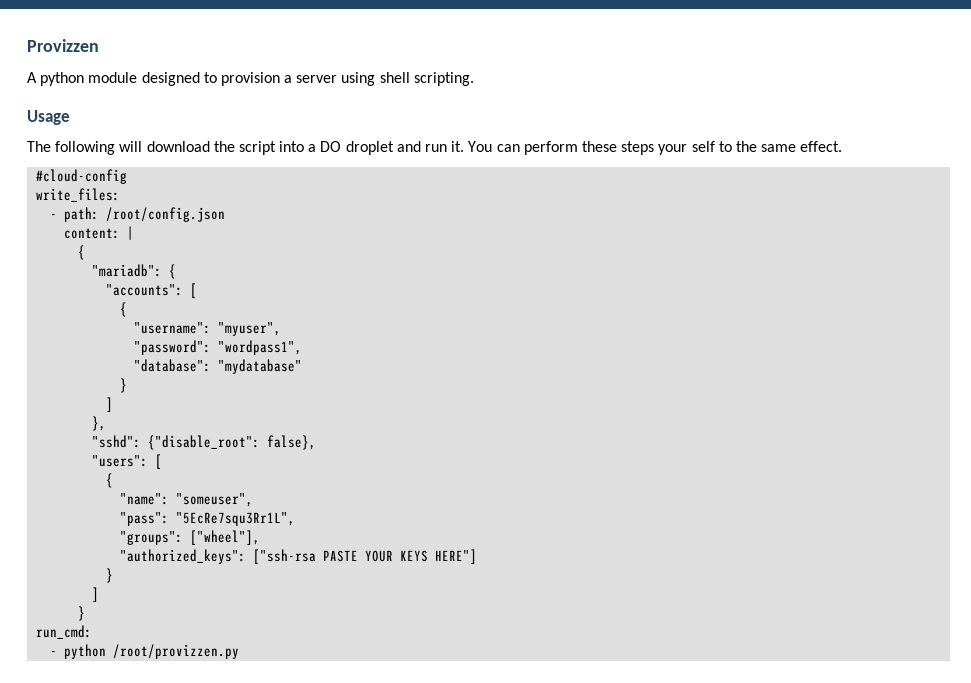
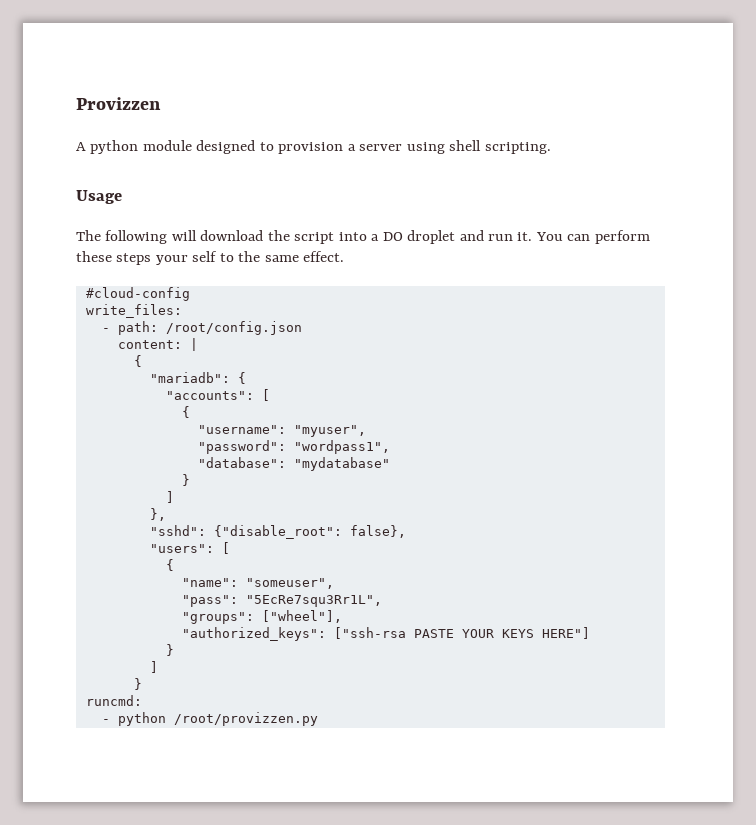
[36,625,93,639] run_cmd: -> [85,695,142,706] runcmd:

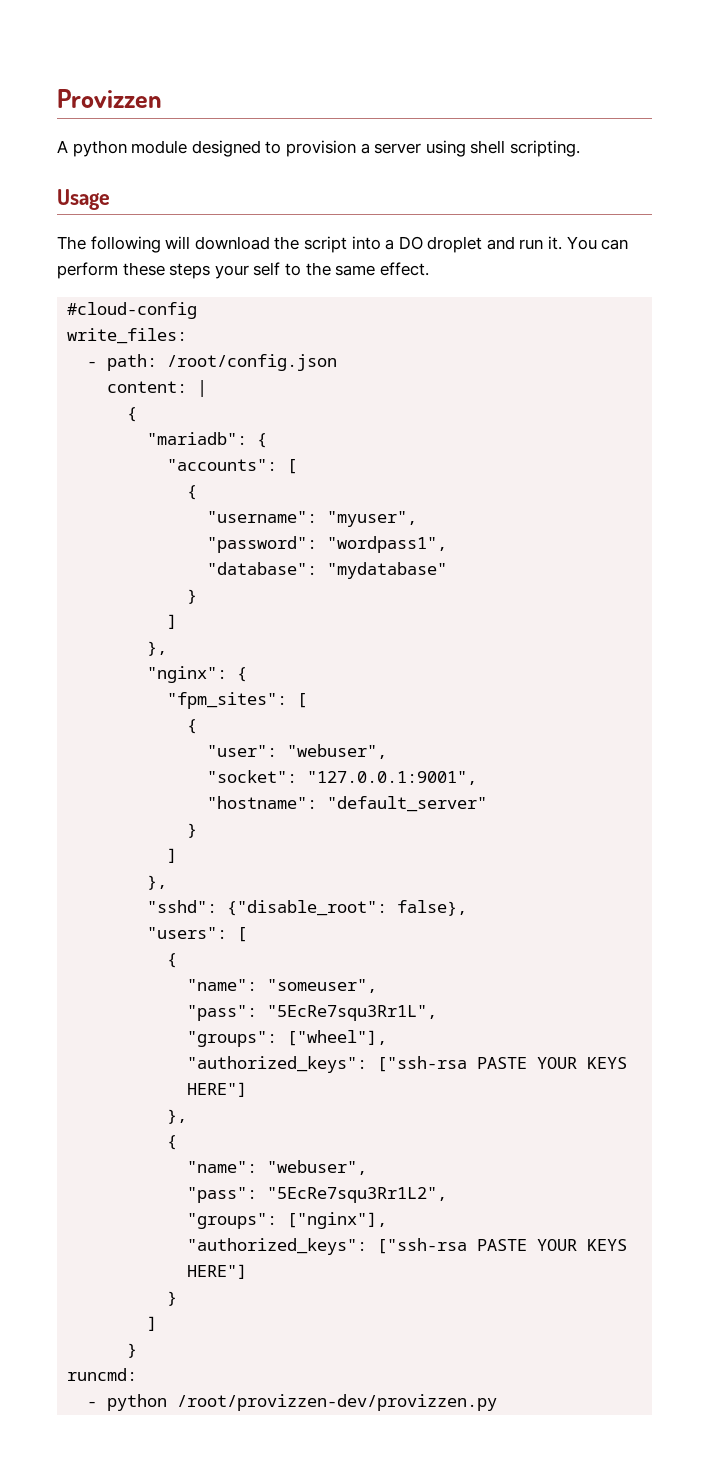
(166, 514) none -> [147,666,248,683] [167,692,308,709] [187,719,198,734] [207,744,388,759] [207,770,478,785] [207,796,488,812] [187,823,198,838] [167,848,178,863] [147,875,168,890] // "nginx": { // "fpm_sites": [ // { // "user": "webuser", // "socket": "127.0.0.1:9001", // "hostname": "default_server" // } // ] // },
(590, 633) none -> [167,1109,188,1124] [167,1135,178,1150] [187,1160,368,1175] [187,1187,448,1203] [187,1212,388,1229] [187,1238,628,1255] [187,1264,248,1279] // }, // { // "name": "webuser", // "pass": "5EcRe7squ3Rr1L2", // "groups": ["nginx"], // "authorized_keys": ["ssh-rsa PASTE YOUR KEYS HERE"]
[173,712,318,726] /root/provizzen.py -> [177,1394,498,1411] /root/provizzen-dev/provizzen.py

